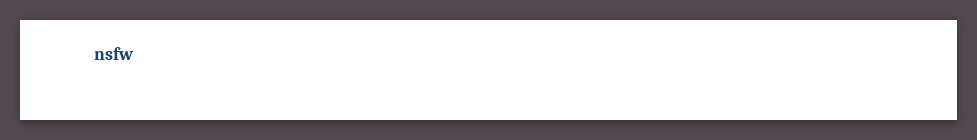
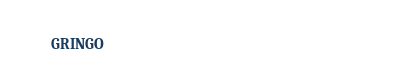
[94,47,134,60] nsfw -> [51,38,104,49] GRINGO

